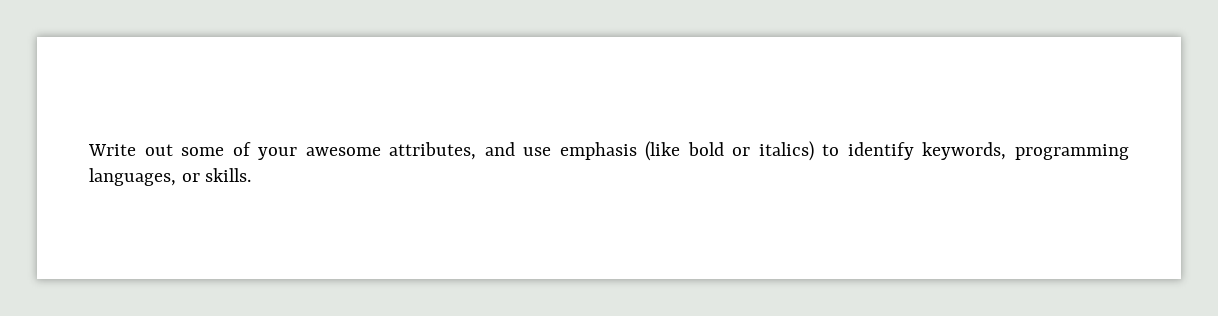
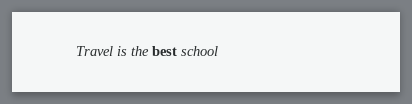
[88,141,1129,161] [89,168,252,186] Write out some of your awesome attributes, and use emphasis (like bold or italics) to identify keywords, programming languages, or skills. -> [76,46,218,56] Travel is the best school

